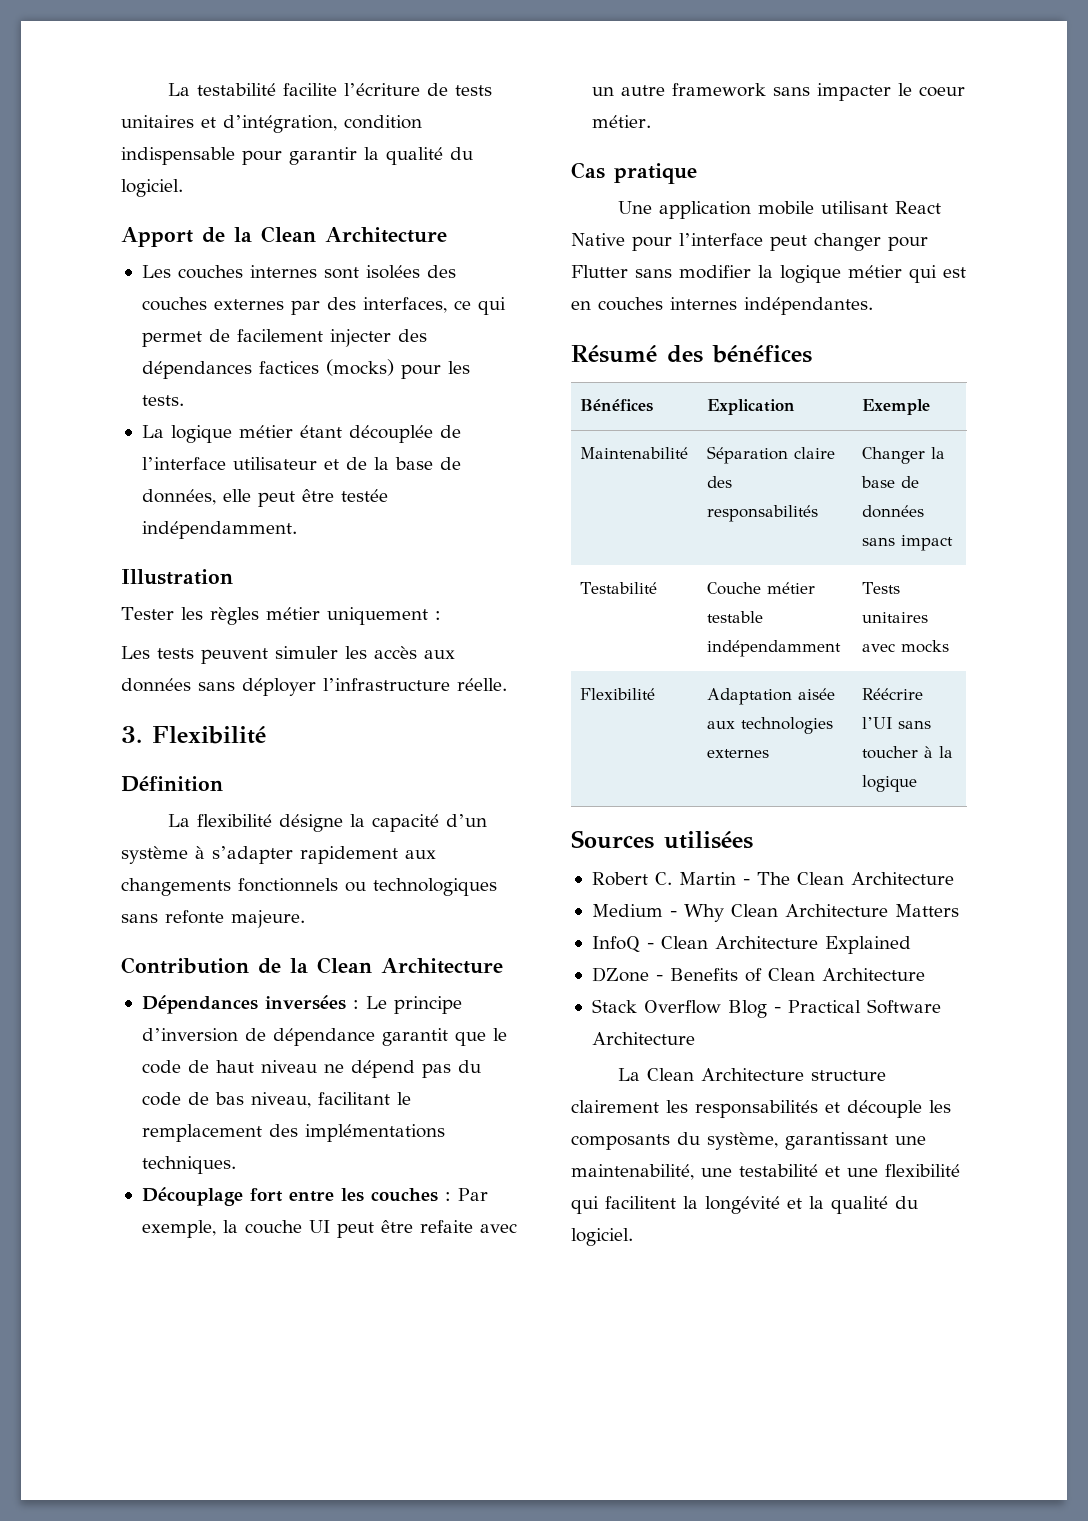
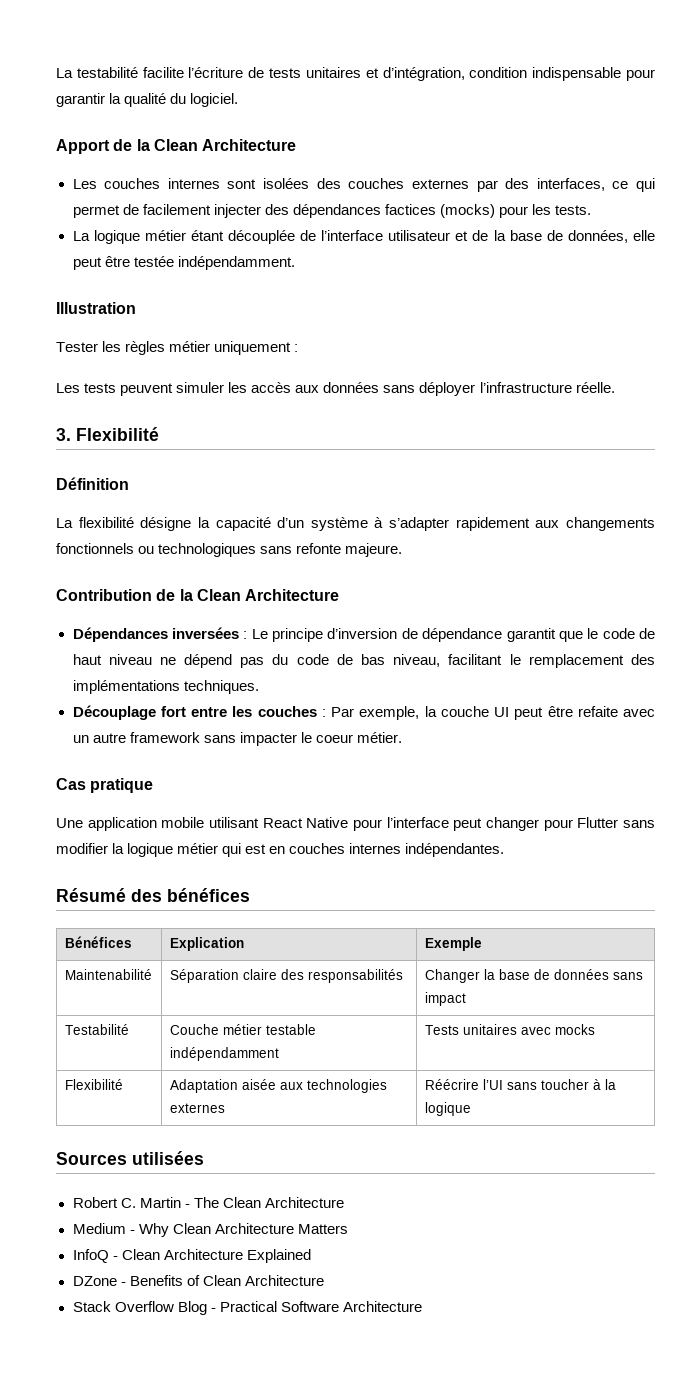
[618,1068,887,1081] [571,1100,951,1118] [571,1132,926,1150] [571,1164,960,1180] [571,1196,918,1214] [571,1228,633,1246] // La Clean Architecture structure clairement les responsabilités et découple les composants du système, garantissant une maintenabilité, une testabilité et une flexibilité qui facilitent la longévité et la qualité du logiciel. -> (422, 1306) none

